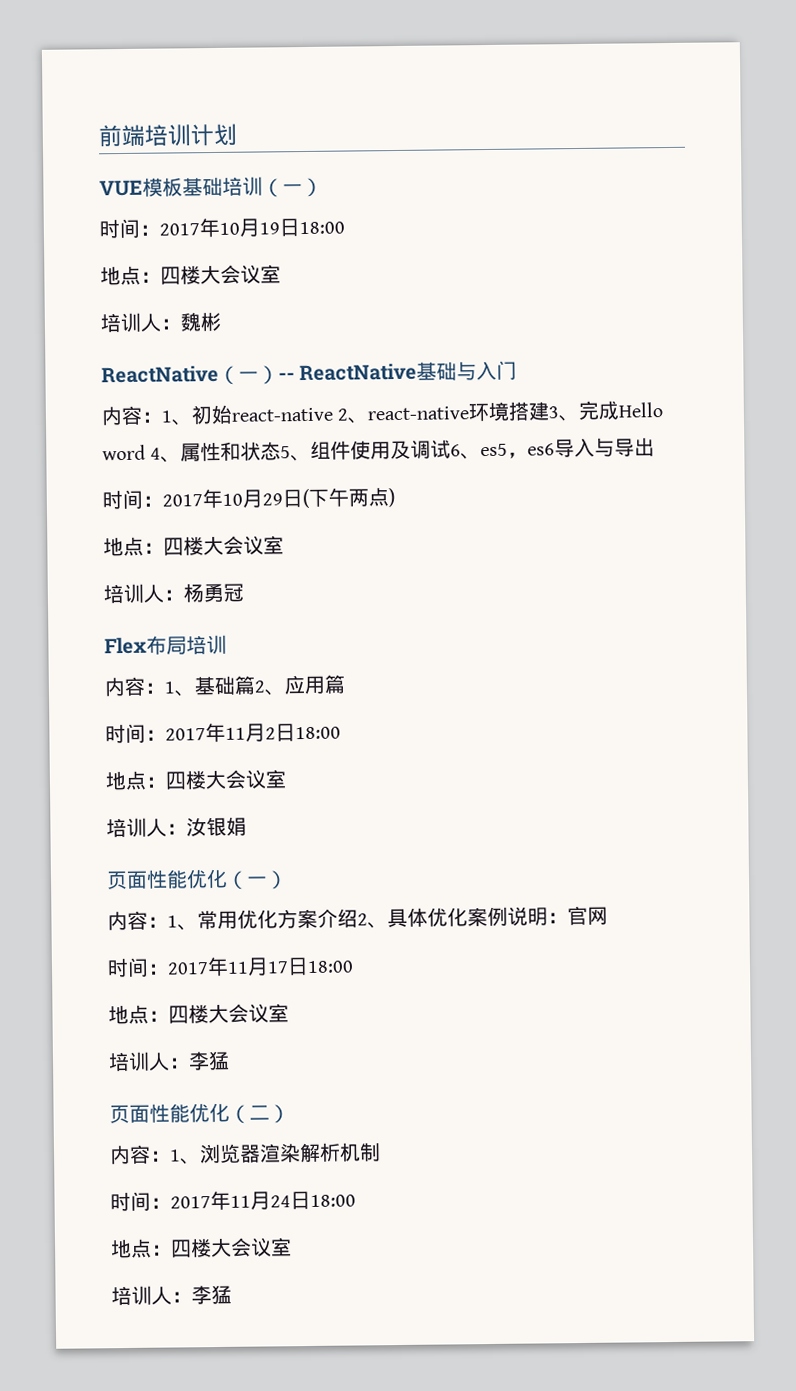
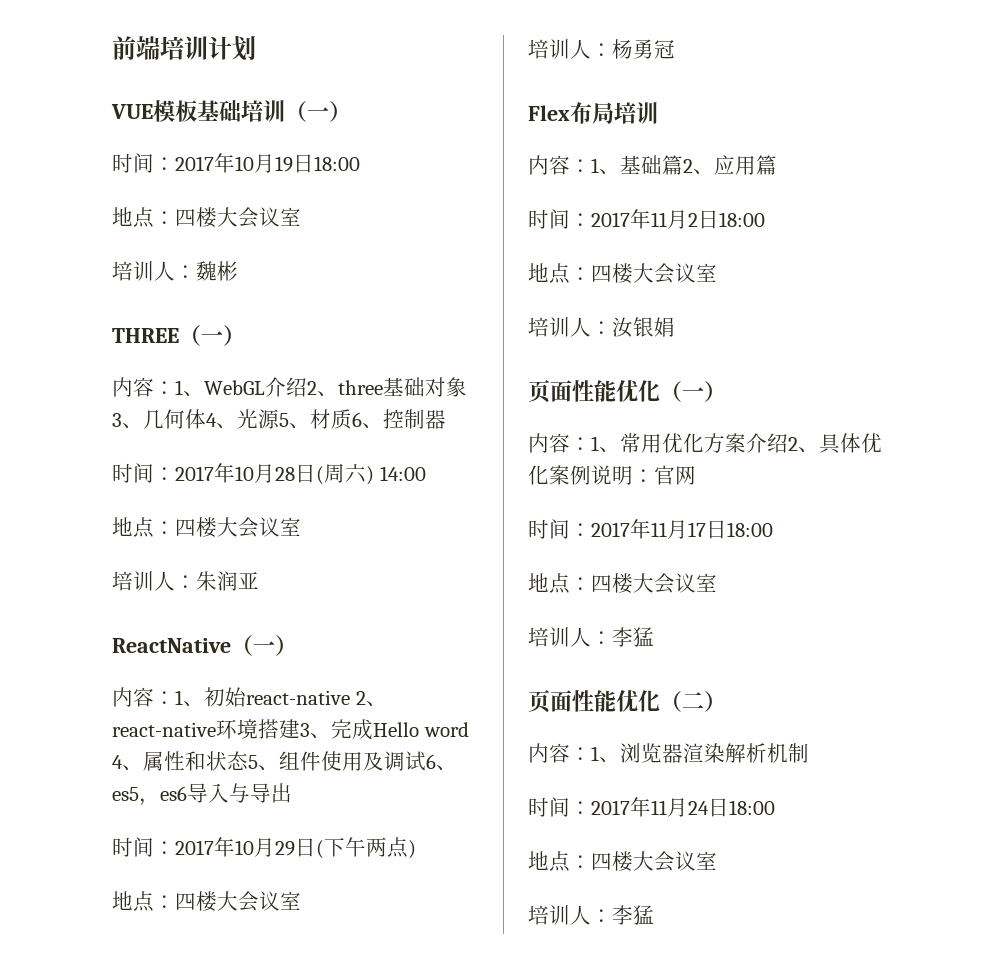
[101,360,518,385] ReactNative（一）-- ReactNative基础与入门 -> [112,325,245,346] [112,377,467,397] [112,409,446,429] [112,463,426,485] [112,517,301,538] [112,571,259,591] [112,635,297,656] THREE（一） // 内容：1、WebGL介绍2、three基础对象3、几何体4、光源5、材质6、控制器 // 时间：2017年10月28日(周六) 14:00 // 地点：四楼大会议室 // 培训人：朱润亚 // ReactNative（一）

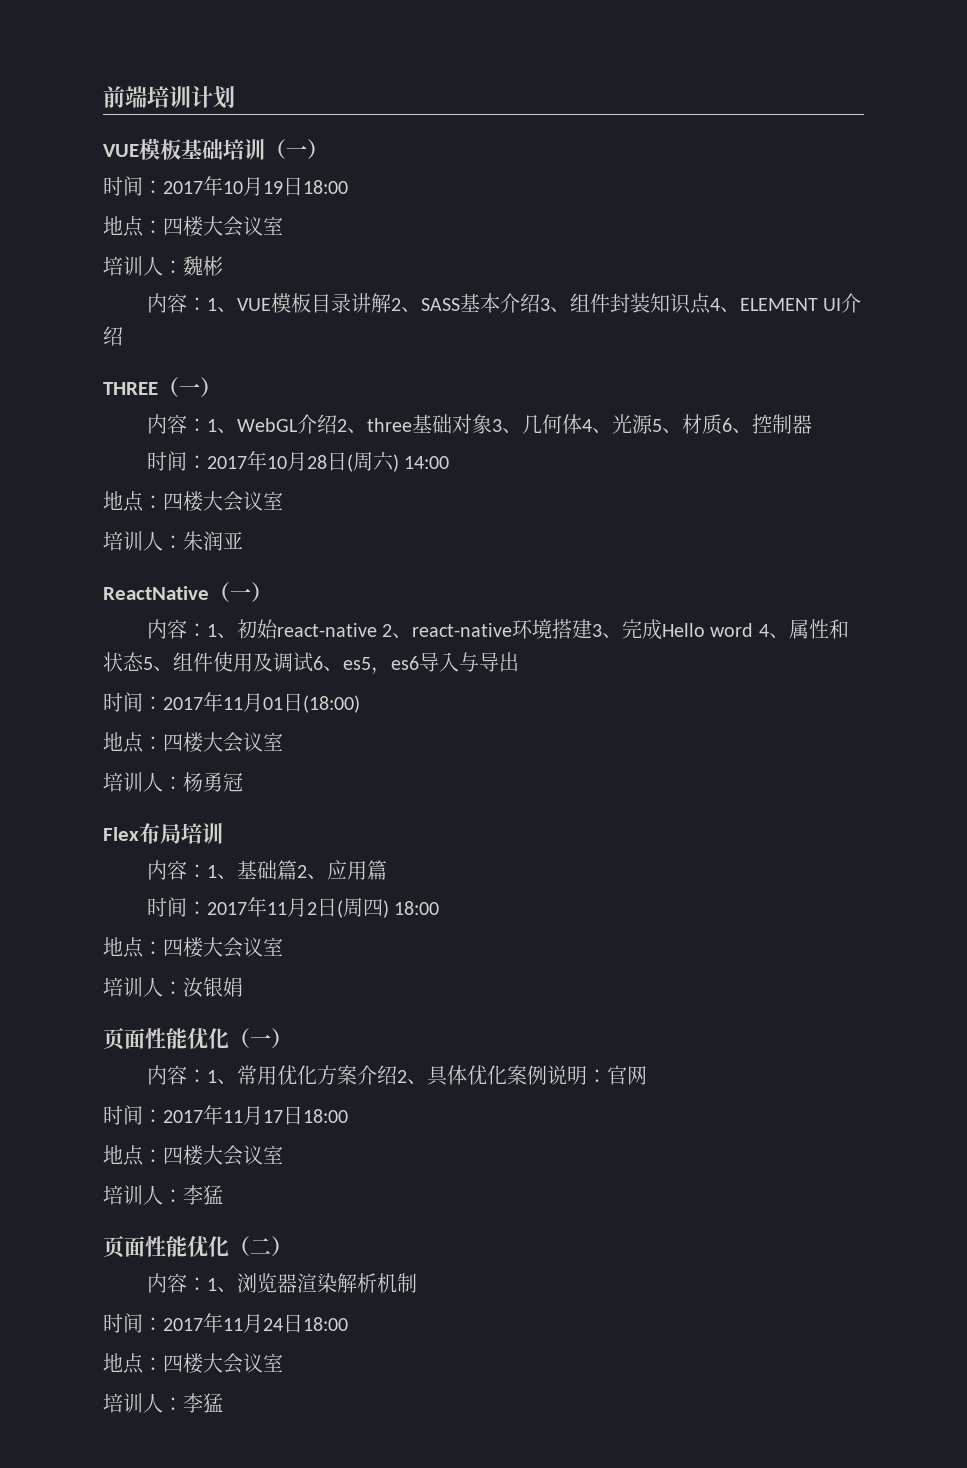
(238, 271) none -> [146,293,861,314] [103,326,123,346] // 内容：1、VUE模板目录讲解2、SASS基本介绍3、组件封装知识点4、ELEMENT UI介绍
[235,837,416,859] 10月29日(下午两点) -> [223,693,360,713] 11月01日(18:00)
(719, 219) none -> [336,898,389,918] (周四)

